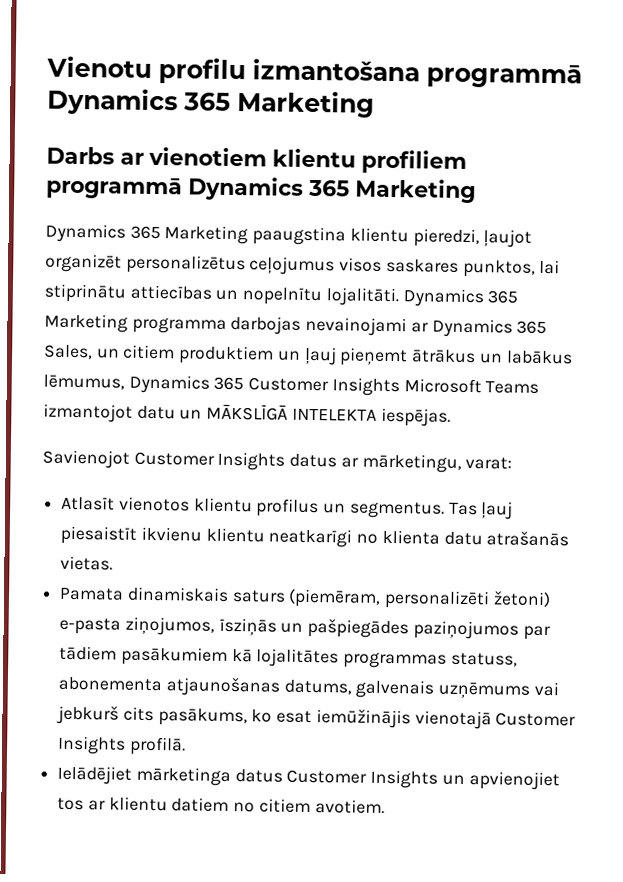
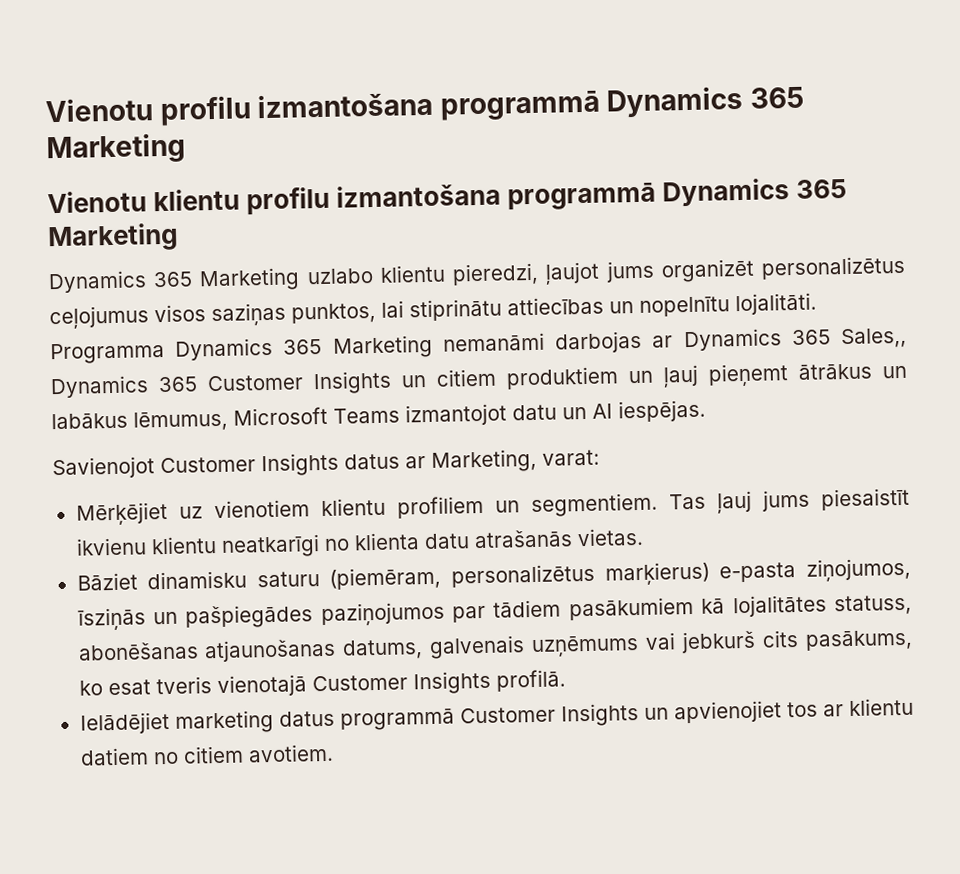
[46,146,467,174] Darbs ar vienotiem klientu profiliem -> [47,183,502,216] Vienotu klientu profilu izmantošana
[252,226,347,246] paaugstina -> [306,268,374,285] uzlabo
(533, 238) none -> [605,260,655,283] jums
[385,258,459,273] saskares -> [211,302,286,327] saziņas
[402,288,519,308] [44,313,548,338] [44,344,93,360] Dynamics 365 Marketing programma darbojas nevainojami ar Dynamics 365 Sales, -> [50,327,907,365] [50,370,392,399] Programma Dynamics 365 Marketing nemanāmi darbojas ar Dynamics 365 Sales,, Dynamics 365 Customer Insights
[128,374,400,397] Dynamics 365 Customer Insights -> (228, 421) none
[206,404,377,421] MĀKSLĪGĀ INTELEKTA -> [592,403,613,419] AI
[361,453,462,473] mārketingu, -> [431,448,537,473] Marketing,
[61,496,445,519] Atlasīt vienotos klientu profilus un segmentus. -> [75,492,658,526] Mērķējiet uz vienotiem klientu profiliem un segmentiem.
(514, 510) none -> [761,489,810,512] jums
[59,586,551,610] Pamata dinamiskais saturs (piemēram, personalizēti žetoni) -> [76,561,710,591] Bāziet dinamisku saturu (piemēram, personalizētus marķierus)
[343,652,518,669] [58,676,163,692] programmas statuss, abonementa -> [834,594,912,616] [77,641,199,661] statuss, abonēšanas
[315,708,411,729] iemūžinājis -> [155,676,212,695] tveris
[135,766,283,786] mārketinga datus -> [174,708,455,734] marketing datus programmā

